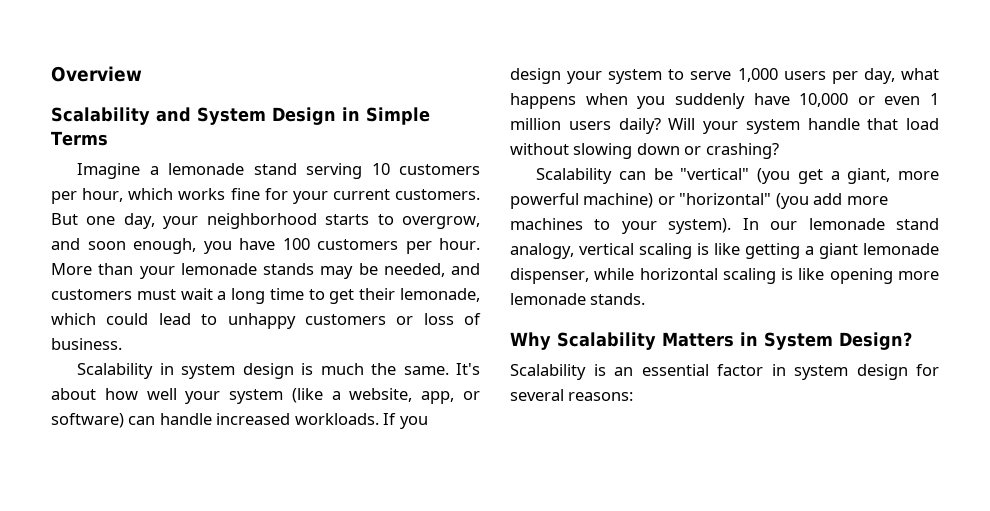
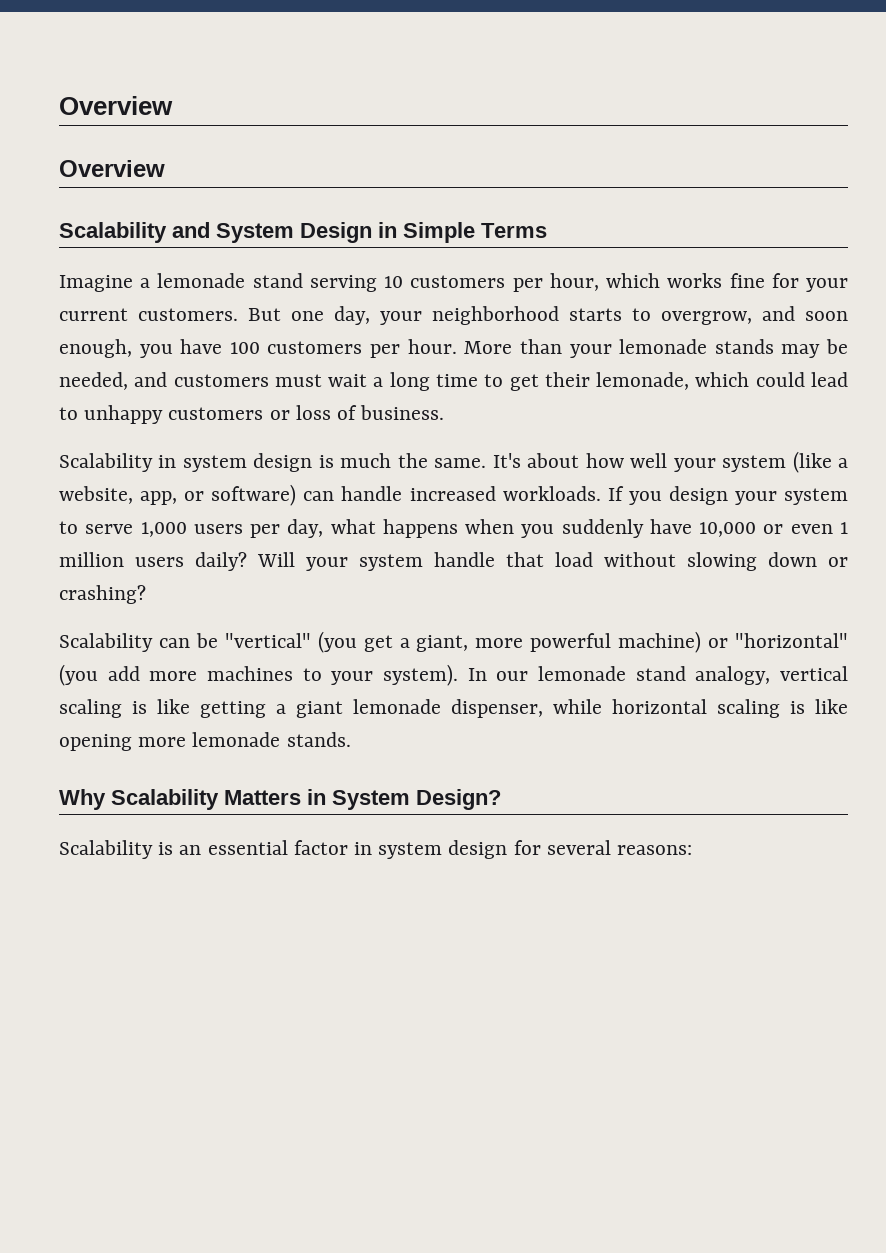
[51,66,142,82] Overview -> [59,96,173,115] [59,160,165,177] Overview // Overview

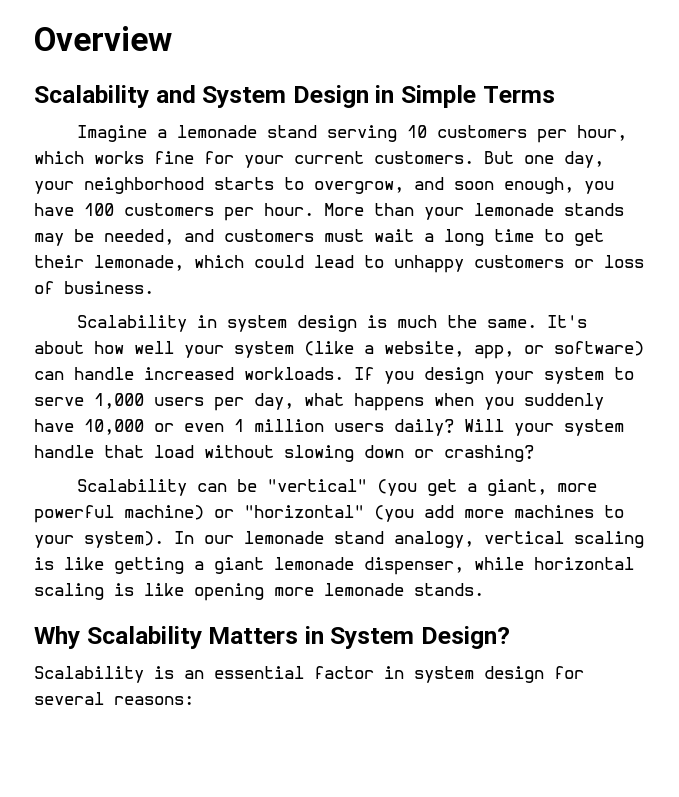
[59,96,173,115] [59,160,165,177] Overview // Overview -> [34,26,172,51] Overview

